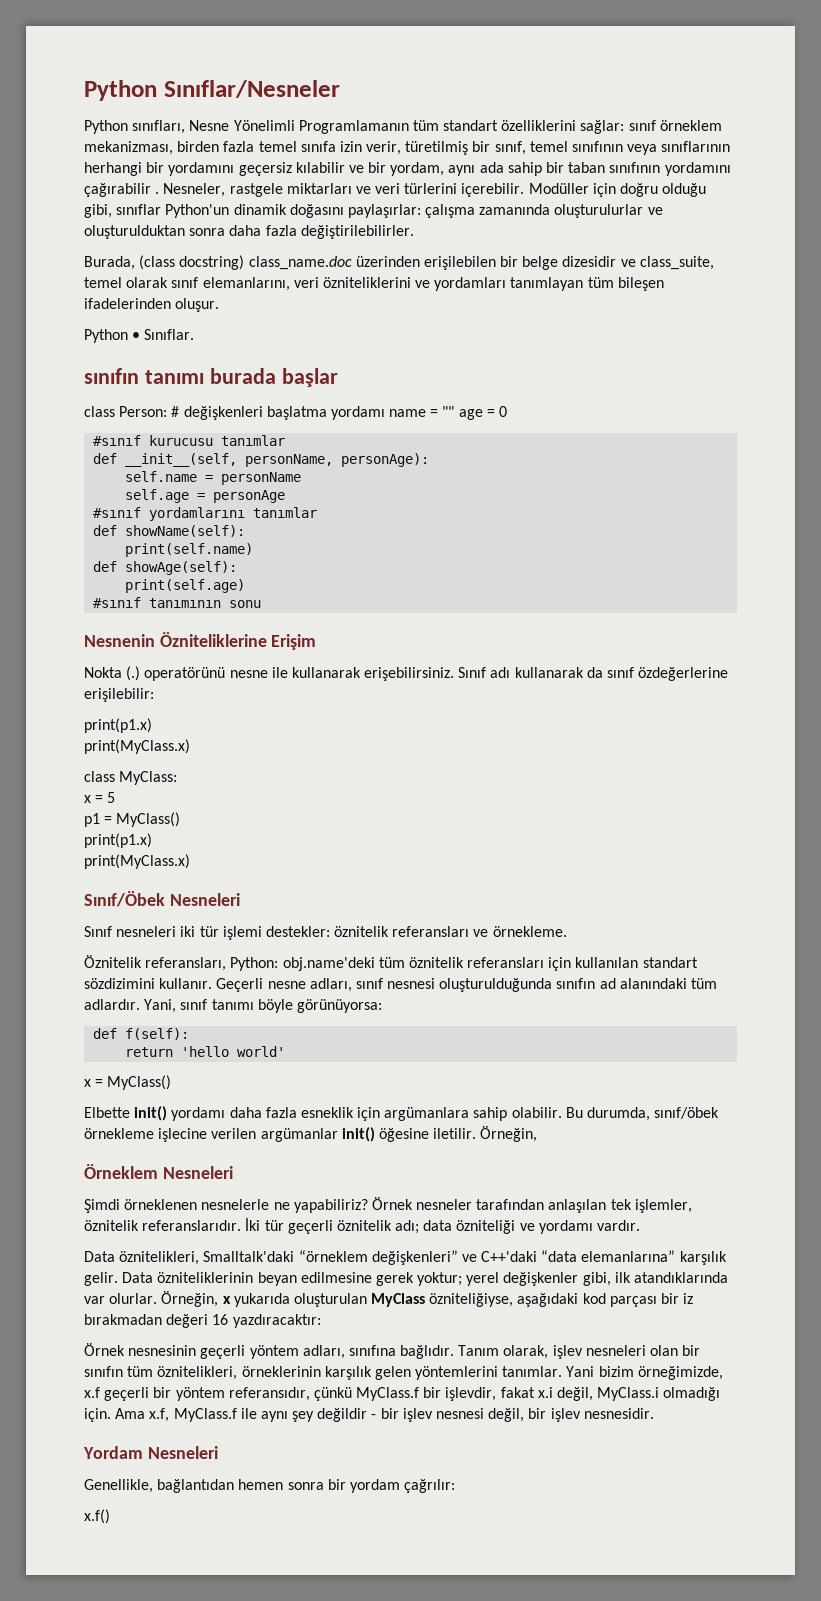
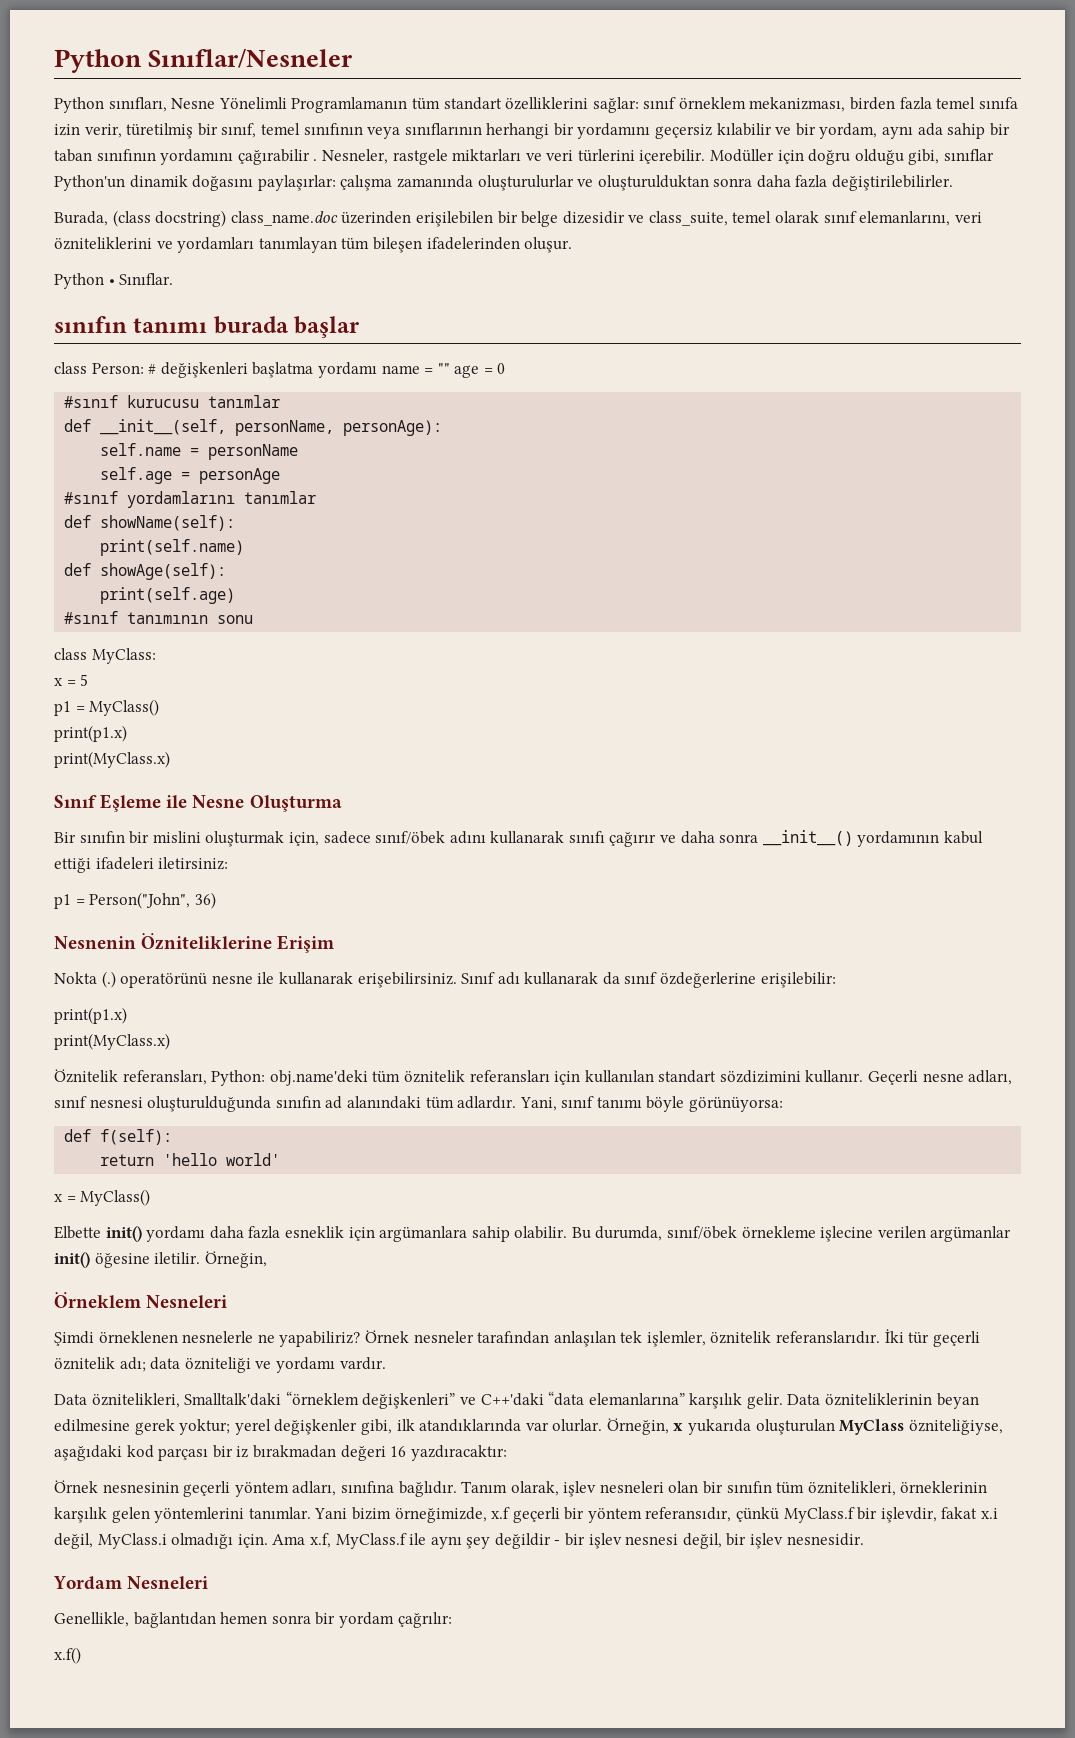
(262, 604) none -> [54,648,156,664] [54,674,89,686] [54,699,160,716] [54,725,127,742] [54,751,170,768] [54,794,342,812] [54,830,984,847] [54,857,229,873] [54,892,216,909] // class MyClass: // x = 5 // p1 = MyClass() // print(p1.x) // print(MyClass.x) // Sınıf Eşleme ile Nesne Oluşturma // Bir sınıfın bir mislini oluşturmak için, sadece sınıf/öbek adını kullanarak sınıfı çağırır ve daha sonra __init__() yordamının kabul ettiği ifadeleri iletirsiniz: // p1 = Person("John", 36)
[84,771,178,785] [84,792,116,803] [84,812,181,827] [84,833,152,848] [84,854,190,869] [84,891,240,907] [84,926,567,940] // class MyClass: // x = 5 // p1 = MyClass() // print(p1.x) // print(MyClass.x) // Sınıf/Öbek Nesneleri // Sınıf nesneleri iki tür işlemi destekler: öznitelik referansları ve örnekleme. -> (170, 1041) none

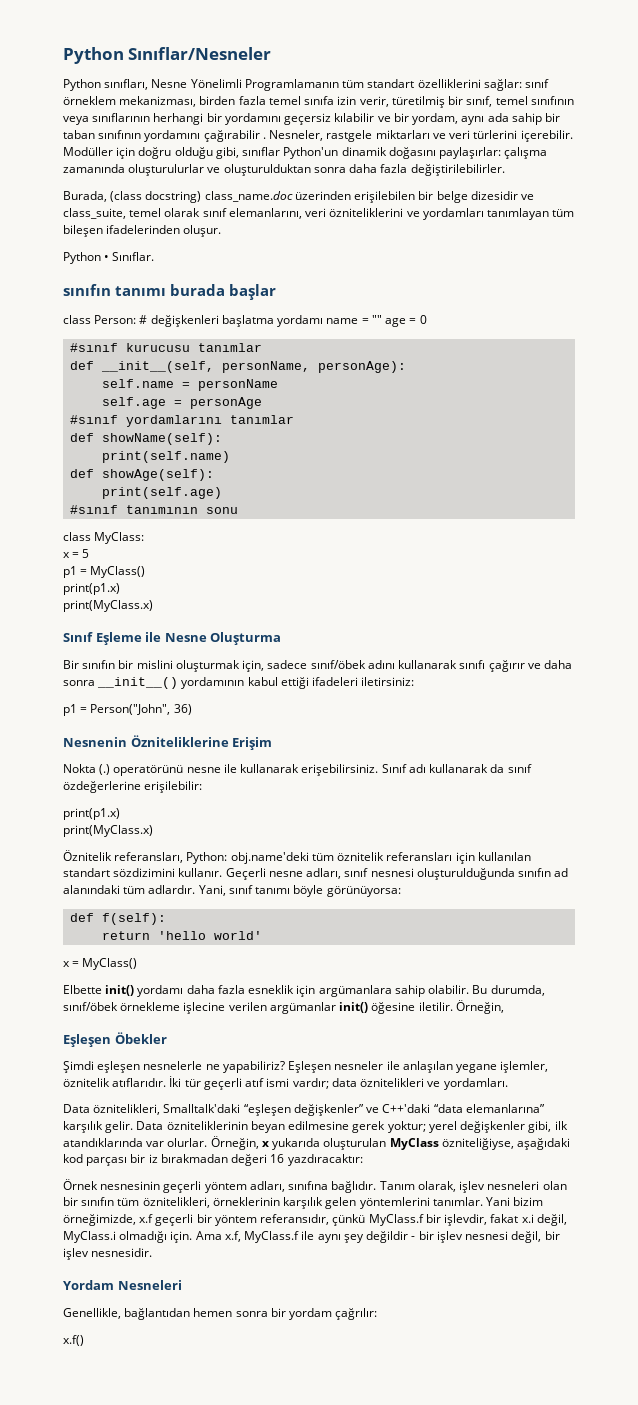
[54,1292,228,1308] Örneklem Nesneleri -> [63,1032,167,1047] Eşleşen Öbekler
[98,1331,178,1343] örneklenen -> [97,1061,141,1073] eşleşen
[364,1330,643,1347] Örnek nesneler tarafından anlaşılan tek -> [288,1061,498,1073] Eşleşen nesneler ile anlaşılan yegane
[776,1331,881,1344] referanslarıdır. -> [112,1078,167,1087] atıflarıdır.
[54,1357,386,1373] öznitelik adı; data özniteliği ve yordamı vardır. -> [245,1078,508,1090] atıf ismi vardır; data öznitelikleri ve yordamları.
[285,1391,456,1409] “örneklem değişkenleri” -> [243,1104,364,1116] “eşleşen değişkenler”

